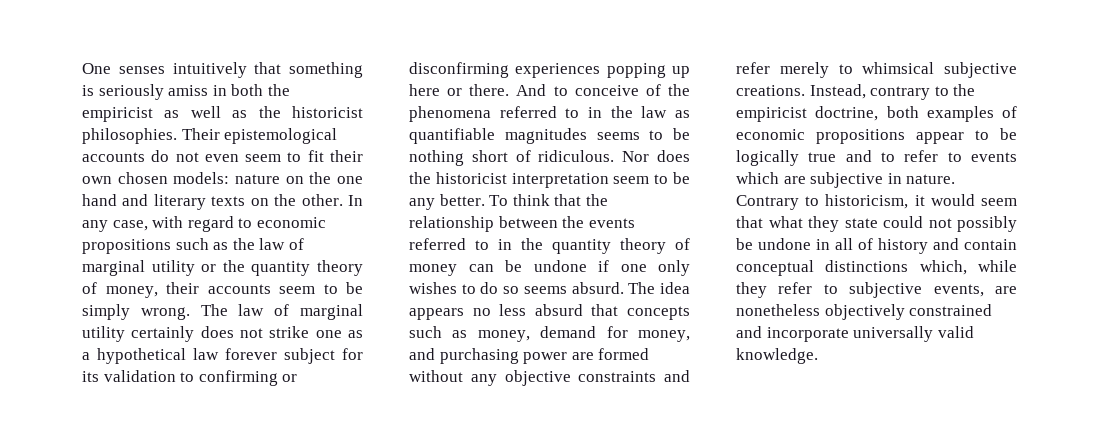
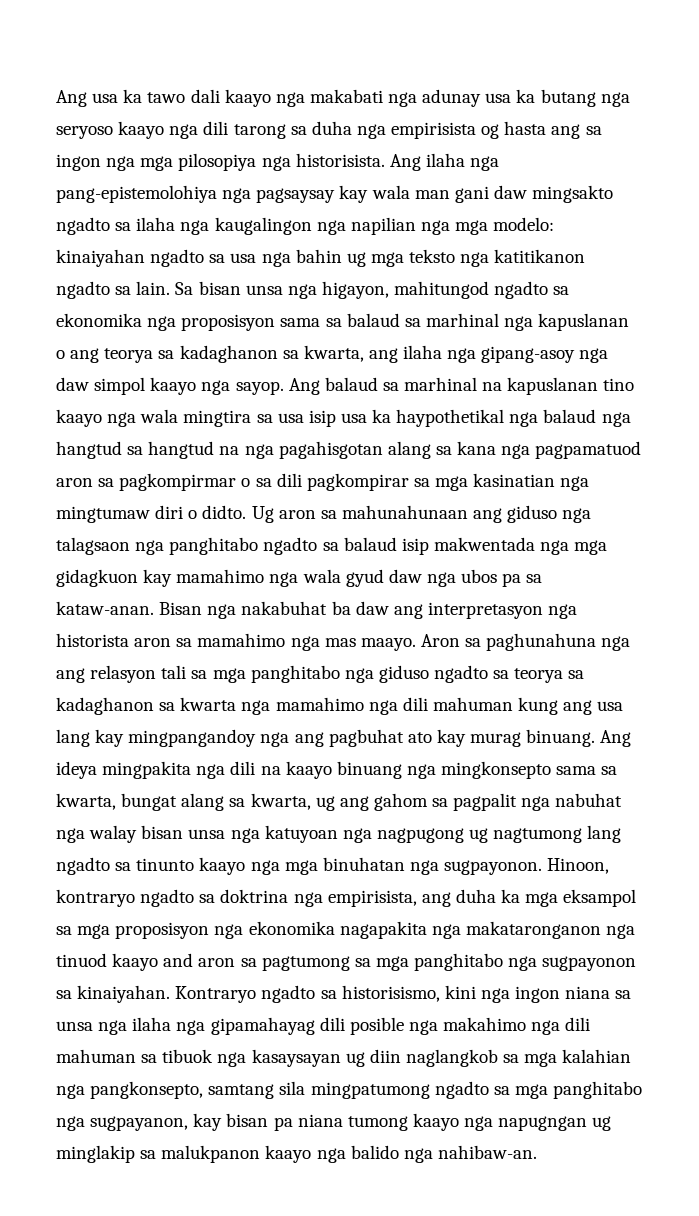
[82,62,363,78] [82,84,290,100] [82,106,363,122] [82,128,338,144] [82,150,363,162] [82,172,363,184] [82,194,363,210] [82,216,326,232] [82,238,304,254] [82,260,363,276] [82,282,363,298] [82,304,363,320] [82,326,363,342] [82,348,363,364] [82,370,298,386] [409,62,690,78] [409,84,690,96] [409,106,690,122] [409,128,690,144] [409,150,690,166] [409,172,690,188] [409,194,608,210] [409,216,635,232] [409,238,690,254] [409,260,690,276] [409,282,690,294] [409,304,690,320] [409,326,690,342] [409,348,650,364] [409,370,690,386] [736,62,1017,78] [736,84,976,100] [736,106,1017,122] [736,128,1017,144] [736,150,1017,166] [736,172,956,188] [736,194,1017,210] [736,216,1017,232] [736,238,1017,254] [736,260,1017,276] [736,282,1017,298] [736,304,993,320] [736,326,974,342] [736,348,818,364] One senses intuitively that something is seriously amiss in both the empiricist as well as the historicist philosophies. Their epistemological accounts do not even seem to fit their own chosen models: nature on the one hand and literary texts on the other. In any case, with regard to economic propositions such as the law of marginal utility or the quantity theory of money, their accounts seem to be simply wrong. The law of marginal utility certainly does not strike one as a hypothetical law forever subject for its validation to confirming or disconfirming experiences popping up here or there. And to conceive of the phenomena referred to in the law as quantifiable magnitudes seems to be nothing short of ridiculous. Nor does the historicist interpretation seem to be any better. To think that the relationship between the events referred to in the quantity theory of money can be undone if one only wishes to do so seems absurd. The idea appears no less absurd that concepts such as money, demand for money, and purchasing power are formed without any objective constraints and refer merely to whimsical subjective creations. Instead, contrary to the empiricist doctrine, both examples of economic propositions appear to be logically true and to refer to events which are subjective in nature. Contrary to historicism, it would seem that what they state could not possibly be undone in all of history and contain conceptual distinctions which, while they refer to subjective events, are nonetheless objectively constrained and incorporate universally valid knowledge. -> [56,89,630,107] [56,121,602,139] [56,153,500,171] [56,185,614,203] [56,217,555,235] [56,249,586,267] [56,281,570,299] [56,313,630,331] [56,345,609,363] [56,377,635,395] [56,409,631,427] [56,441,642,459] [56,473,590,491] [56,505,592,523] [56,537,608,555] [56,569,543,587] [56,601,578,619] [56,633,631,651] [56,665,585,683] [56,697,624,715] [56,729,632,747] [56,761,618,779] [56,793,623,811] [56,825,622,843] [56,857,610,875] [56,889,637,907] [56,921,636,939] [56,953,637,971] [56,985,632,1003] [56,1017,591,1035] [56,1049,632,1067] [56,1081,643,1099] [56,1113,612,1131] [56,1145,537,1163] Ang usa ka tawo dali kaayo nga makabati nga adunay usa ka butang nga seryoso kaayo nga dili tarong sa duha nga empirisista og hasta ang sa ingon nga mga pilosopiya nga historisista. Ang ilaha nga pang-epistemolohiya nga pagsaysay kay wala man gani daw mingsakto ngadto sa ilaha nga kaugalingon nga napilian nga mga modelo: kinaiyahan ngadto sa usa nga bahin ug mga teksto nga katitikanon ngadto sa lain. Sa bisan unsa nga higayon, mahitungod ngadto sa ekonomika nga proposisyon sama sa balaud sa marhinal nga kapuslanan o ang teorya sa kadaghanon sa kwarta, ang ilaha nga gipang-asoy nga daw simpol kaayo nga sayop. Ang balaud sa marhinal na kapuslanan tino kaayo nga wala mingtira sa usa isip usa ka haypothetikal nga balaud nga hangtud sa hangtud na nga pagahisgotan alang sa kana nga pagpamatuod aron sa pagkompirmar o sa dili pagkompirar sa mga kasinatian nga mingtumaw diri o didto. Ug aron sa mahunahunaan ang giduso nga talagsaon nga panghitabo ngadto sa balaud isip makwentada nga mga gidagkuon kay mamahimo nga wala gyud daw nga ubos pa sa kataw-anan. Bisan nga nakabuhat ba daw ang interpretasyon nga historista aron sa mamahimo nga mas maayo. Aron sa paghunahuna nga ang relasyon tali sa mga panghitabo nga giduso ngadto sa teorya sa kadaghanon sa kwarta nga mamahimo nga dili mahuman kung ang usa lang kay mingpangandoy nga ang pagbuhat ato kay murag binuang. Ang ideya mingpakita nga dili na kaayo binuang nga mingkonsepto sama sa kwarta, bungat alang sa kwarta, ug ang gahom sa pagpalit nga nabuhat nga walay bisan unsa nga katuyoan nga nagpugong ug nagtumong lang ngadto sa tinunto kaayo nga mga binuhatan nga sugpayonon. Hinoon, kontraryo ngadto sa doktrina nga empirisista, ang duha ka mga eksampol sa mga proposisyon nga ekonomika nagapakita nga makataronganon nga tinuod kaayo and aron sa pagtumong sa mga panghitabo nga sugpayonon sa kinaiyahan. Kontraryo ngadto sa historisismo, kini nga ingon niana sa unsa nga ilaha nga gipamahayag dili posible nga makahimo nga dili mahuman sa tibuok nga kasaysayan ug diin naglangkob sa mga kalahian nga pangkonsepto, samtang sila mingpatumong ngadto sa mga panghitabo nga sugpayanon, kay bisan pa niana tumong kaayo nga napugngan ug minglakip sa malukpanon kaayo nga balido nga nahibaw-an.

